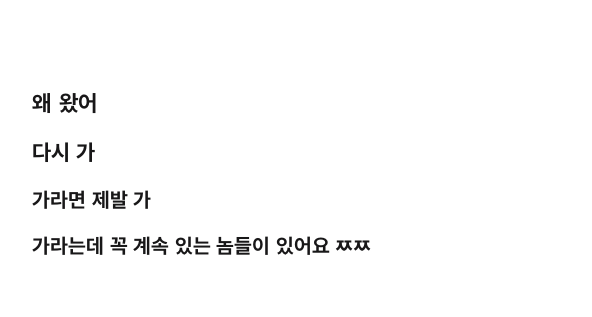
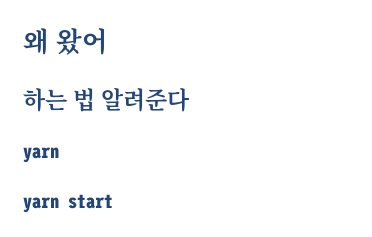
[32,142,95,163] [32,190,152,209] [32,236,372,255] 다시 가 // 가라면 제발 가 // 가라는데 꼭 계속 있는 놈들이 있어요 ㅉㅉ -> [23,87,191,112] [23,147,59,163] [23,194,113,213] 하는 법 알려준다 // yarn // yarn start

